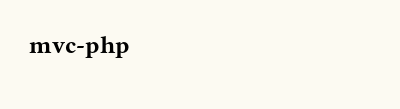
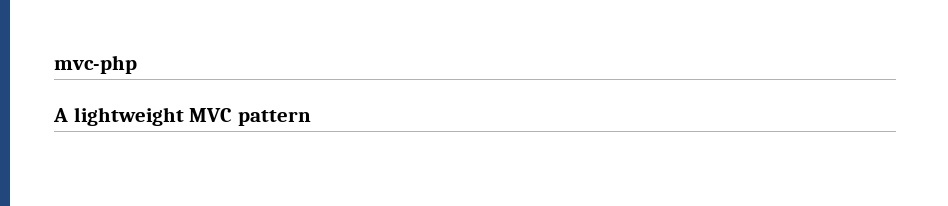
(130, 47) none -> [53,107,311,126] // A lightweight MVC pattern

